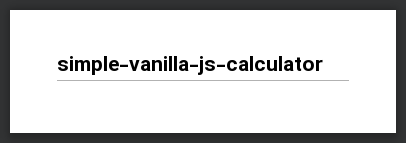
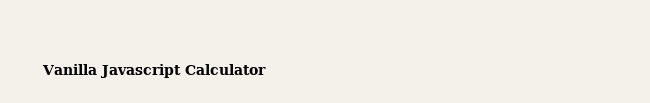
[57,56,323,75] simple-vanilla-js-calculator -> [42,64,266,78] Vanilla Javascript Calculator

